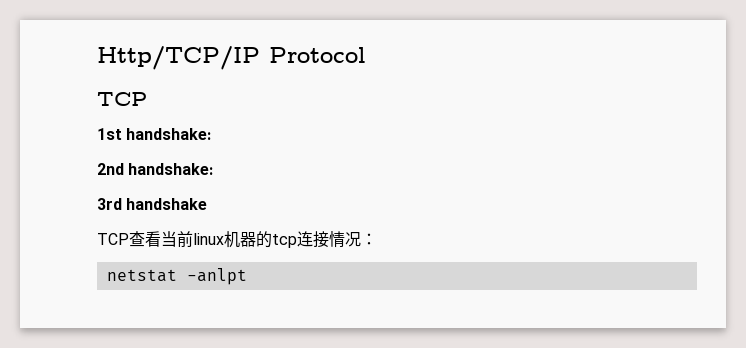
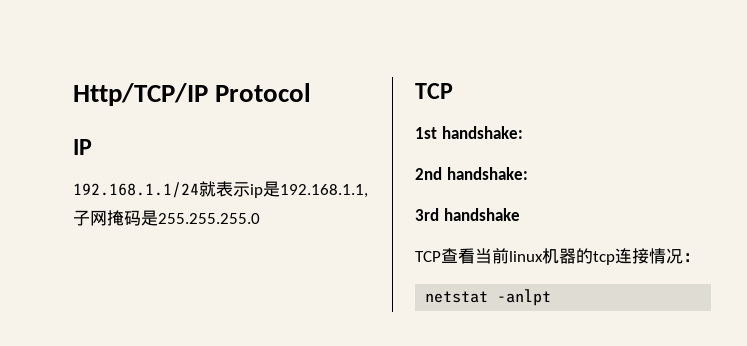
(365, 55) none -> [73,139,92,155] [73,181,368,198] [73,210,260,226] // IP // 192.168.1.1/24就表示ip是192.168.1.1,子网掩码是255.255.255.0

